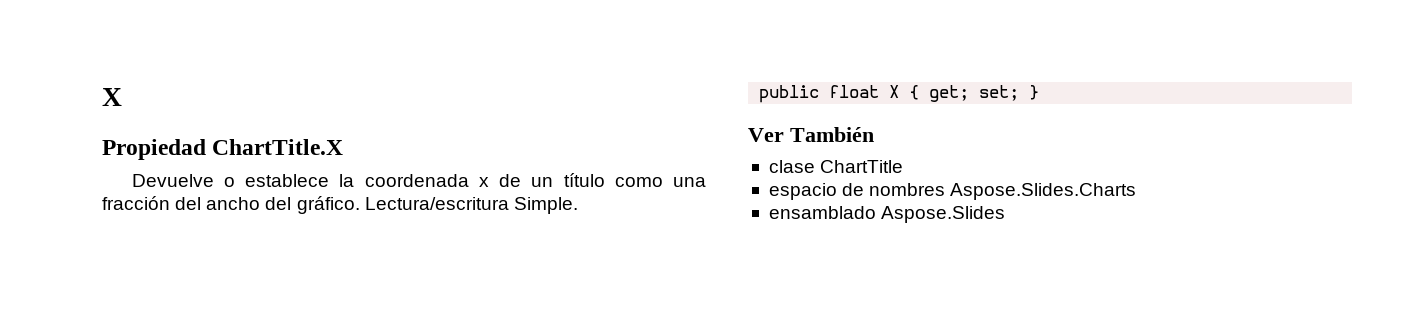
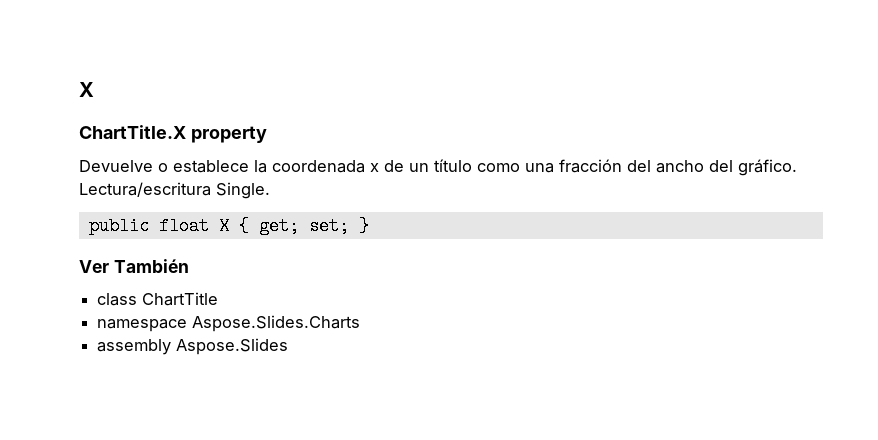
[102,139,206,160] Propiedad -> (94, 89) none
(344, 147) none -> [190,126,267,143] property
[513,197,578,214] Simple. -> [216,182,270,199] Single.
[768,160,815,173] clase -> [97,293,138,306] class
[768,183,946,200] espacio de nombres -> [97,319,188,332] namespace
[768,206,876,219] ensamblado -> [97,339,172,355] assembly

